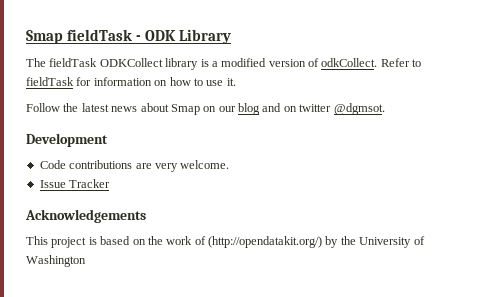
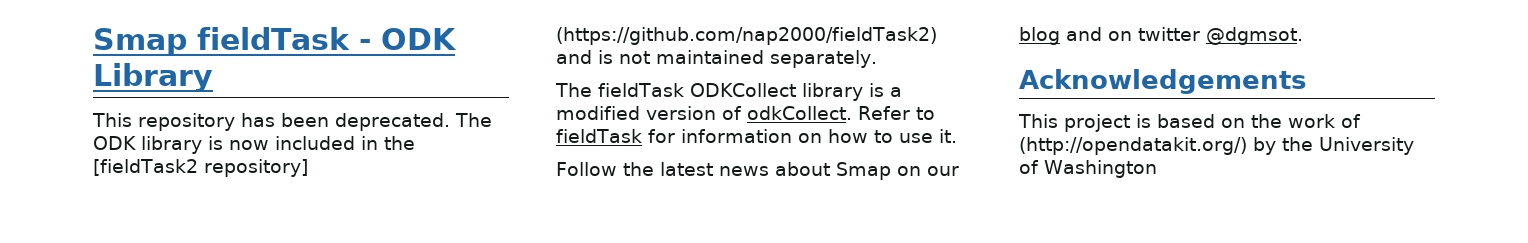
(232, 36) none -> [92,113,492,131] [93,136,415,154] [93,159,308,177] [556,27,937,45] [556,50,877,68] // This repository has been deprecated. The ODK library is now included in the [fieldTask2 repository] (https://github.com/nap2000/fieldTask2) and is not maintained separately.
[26,133,108,147] [39,160,230,172] [39,179,111,188] // Development // Code contributions are very welcome. // Issue Tracker -> (1303, 36) none

